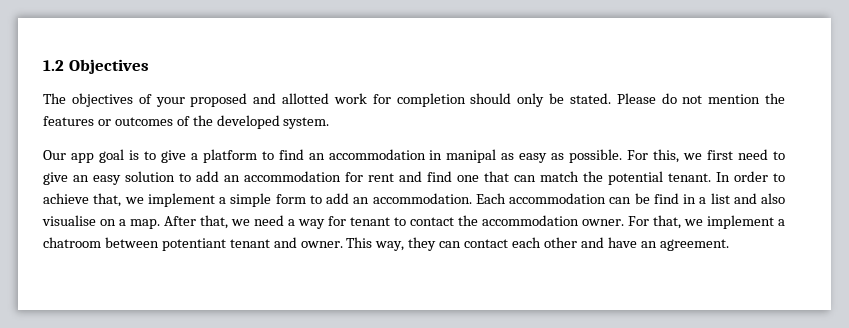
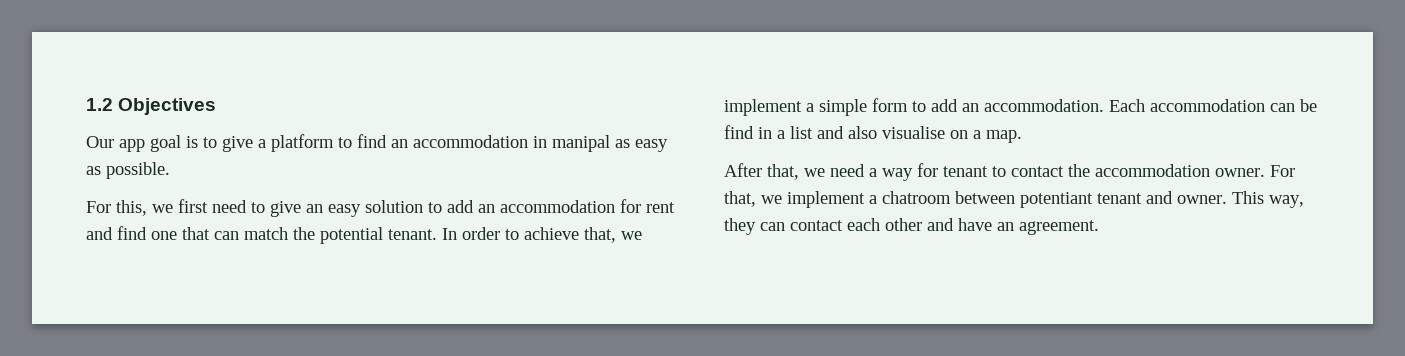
[43,93,786,107] [43,115,330,129] // The objectives of your proposed and allotted work for completion should only be stated. Please do not mention the features or outcomes of the developed system. -> (217, 106) none
(623, 156) none -> (170, 170) //
(160, 224) none -> (1022, 136) //

